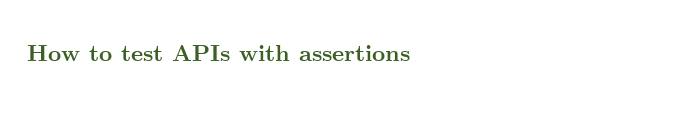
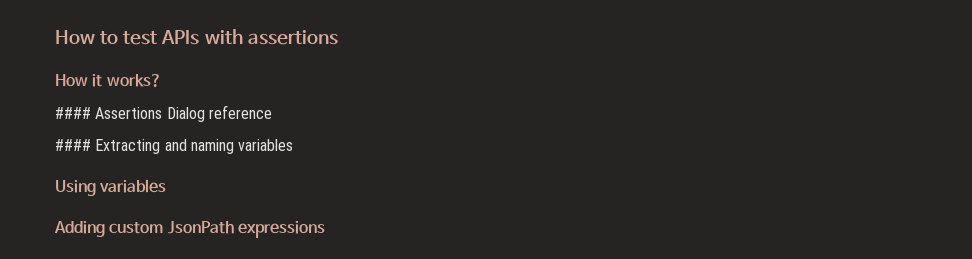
(410, 53) none -> [55,74,162,87] [55,105,272,122] [55,139,294,154] [55,179,167,196] [54,221,325,238] // How it works? // #### Assertions Dialog reference // #### Extracting and naming variables // Using variables // Adding custom JsonPath expressions

